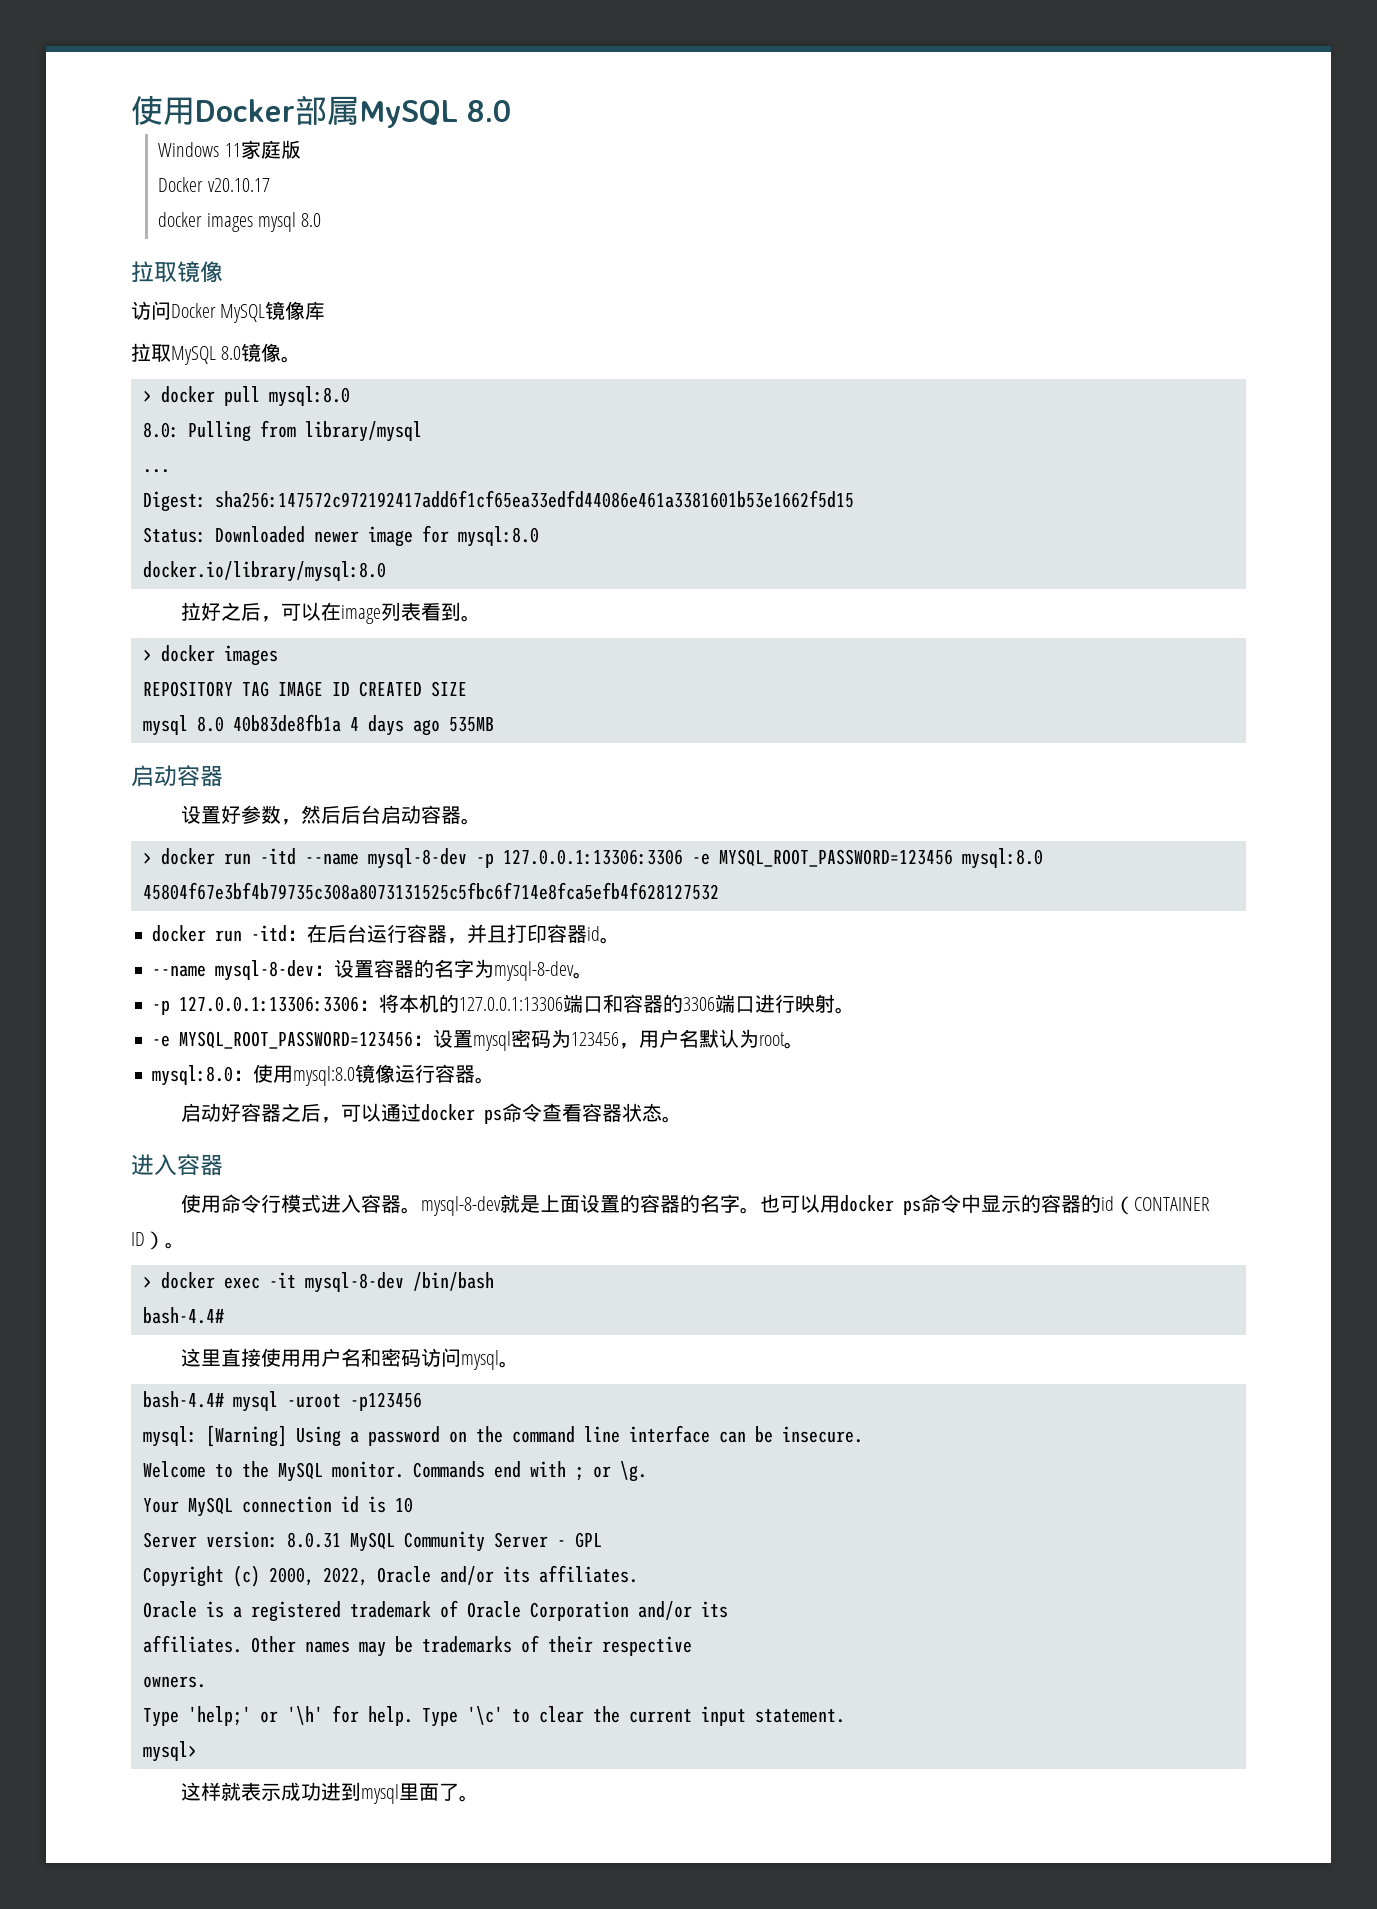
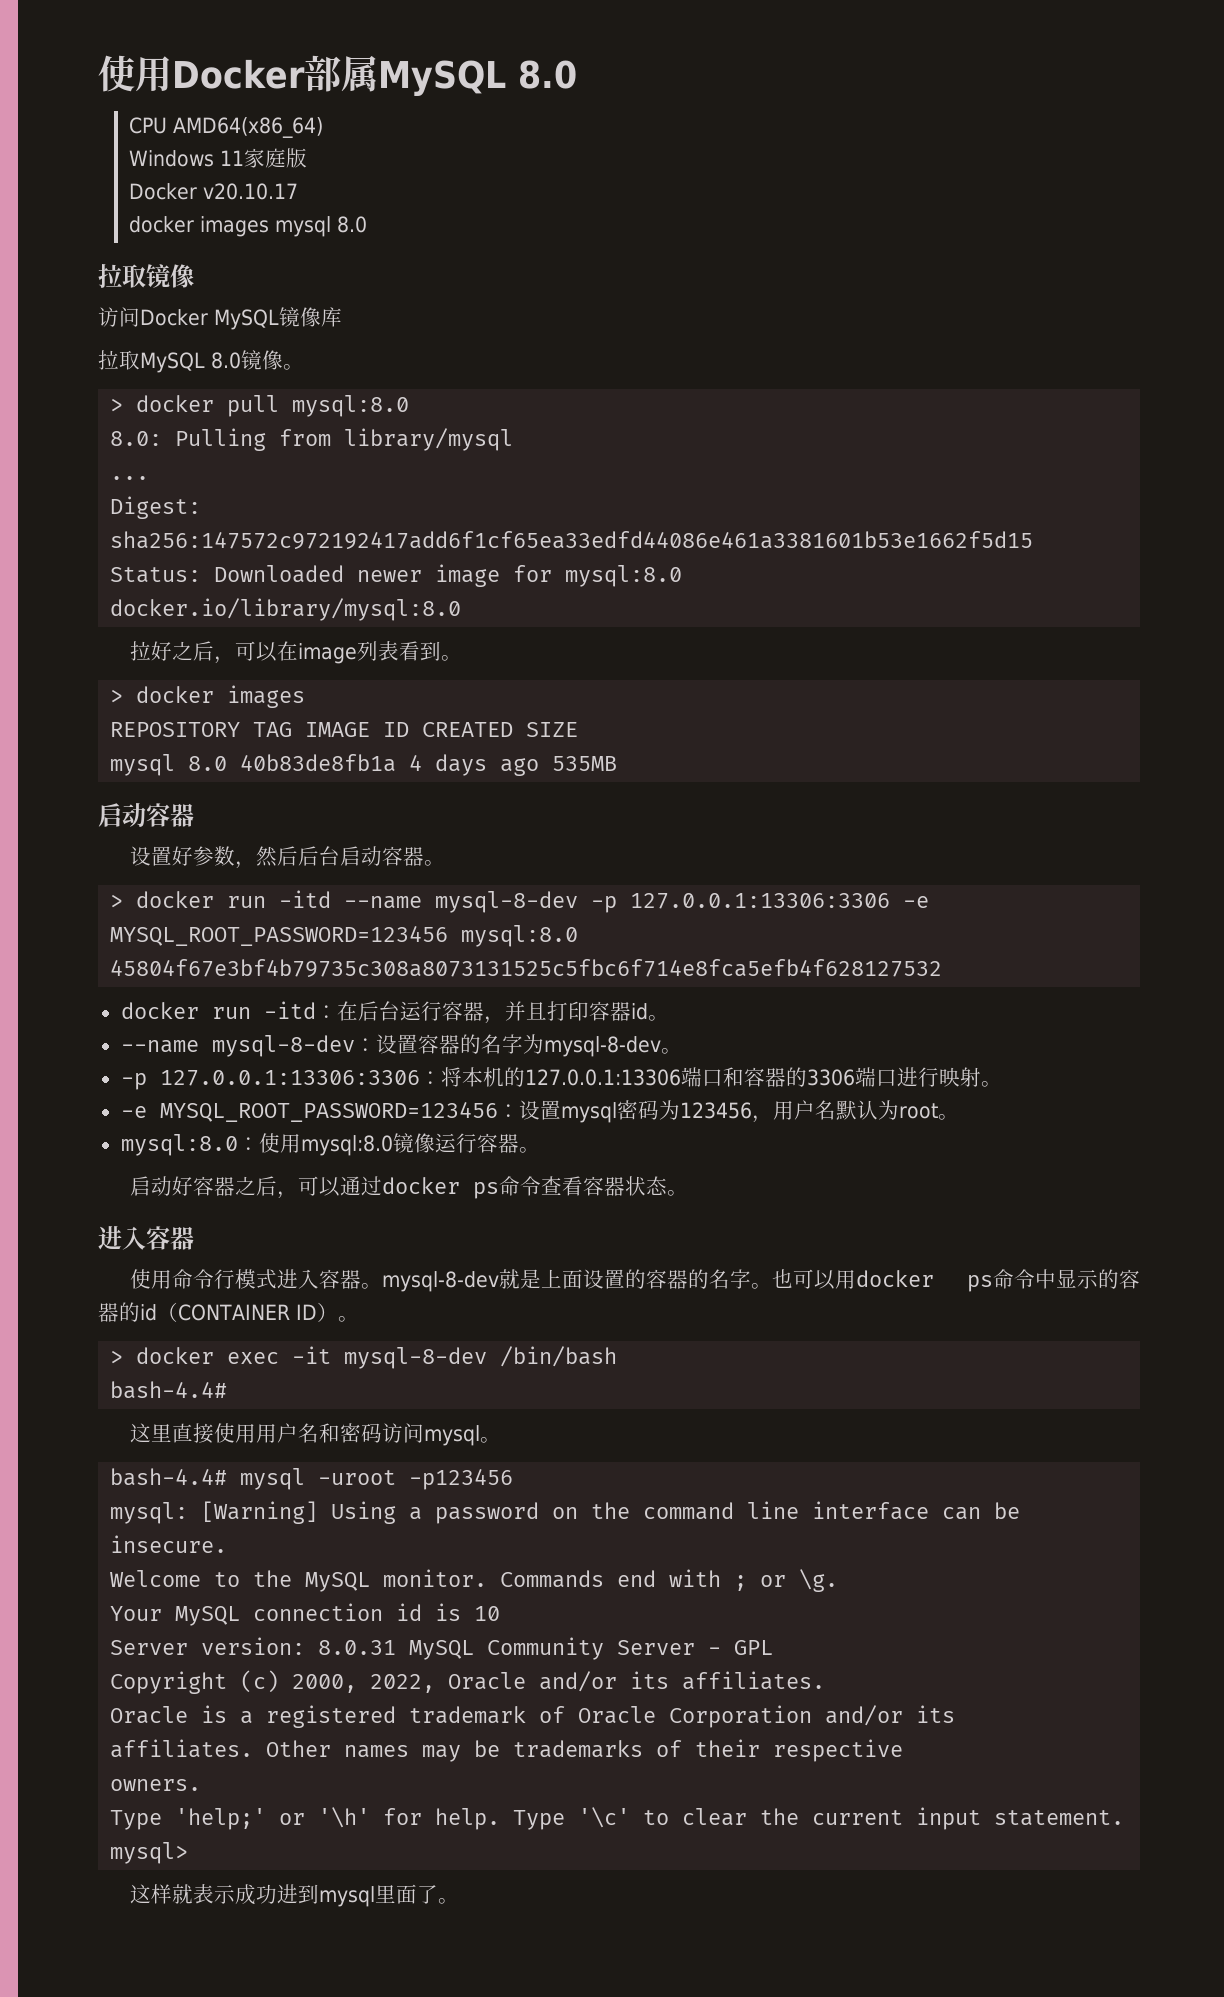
(512, 111) none -> [128,117,323,138] // CPU AMD64(x86_64)

